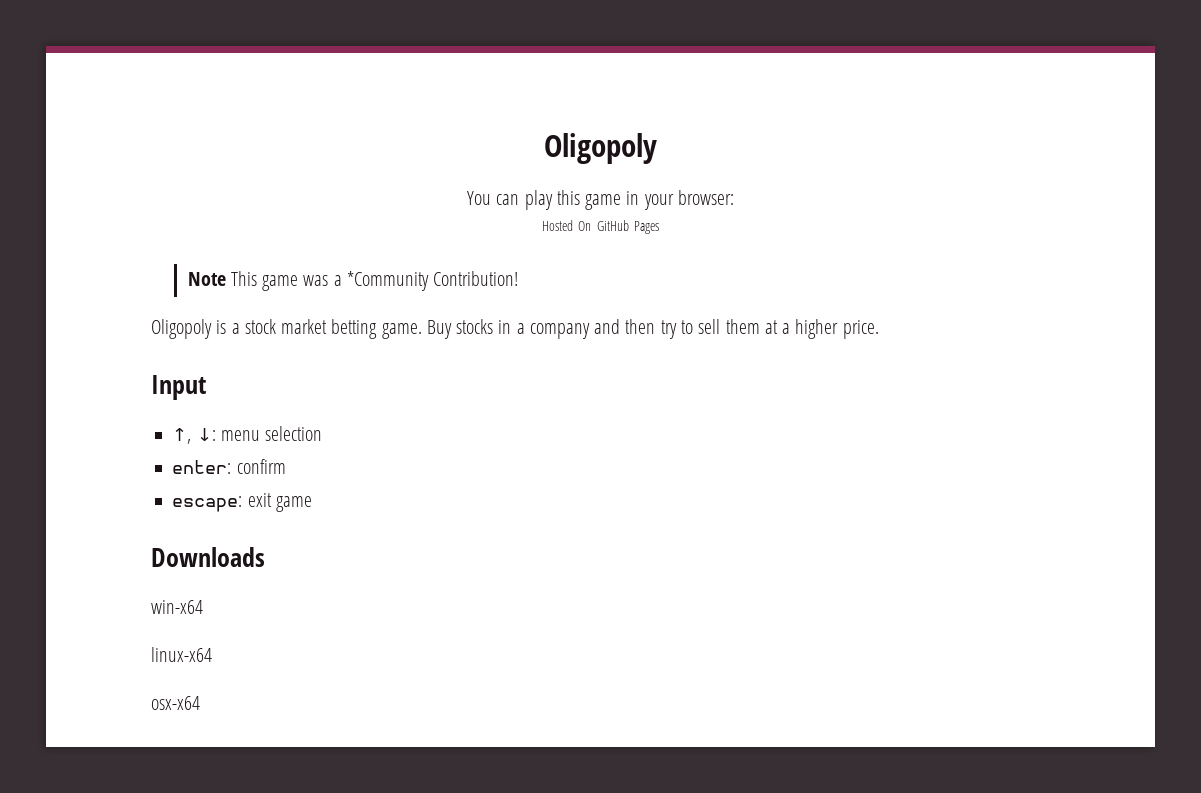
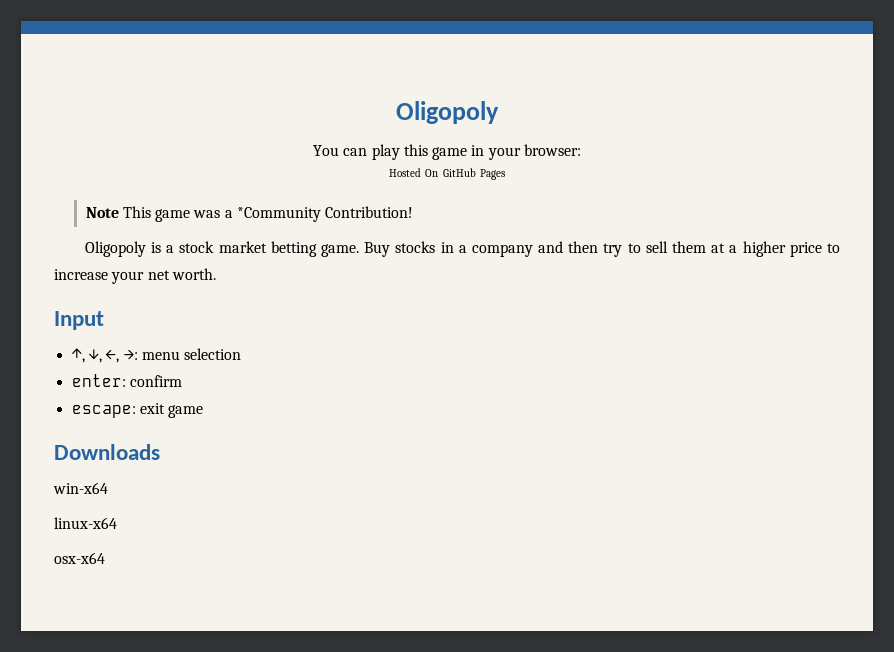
[842,320,879,339] price. -> [789,242,841,257] [54,268,216,284] price to increase your net worth.
[196,428,216,441] ↓: -> [87,349,138,363] ↓, ←, →:

